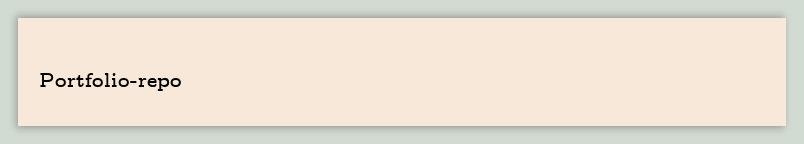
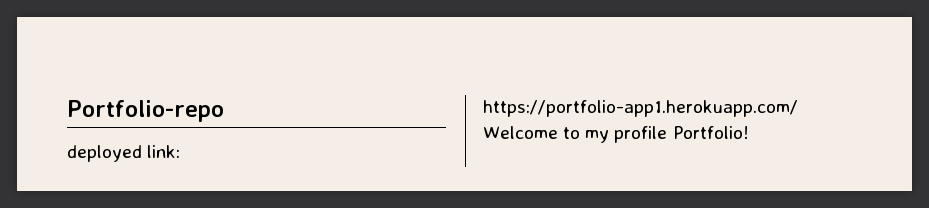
(182, 82) none -> [67,145,181,162] [483,100,798,117] [483,126,749,143] // deployed link: https://portfolio-app1.herokuapp.com/ Welcome to my profile Portfolio!

